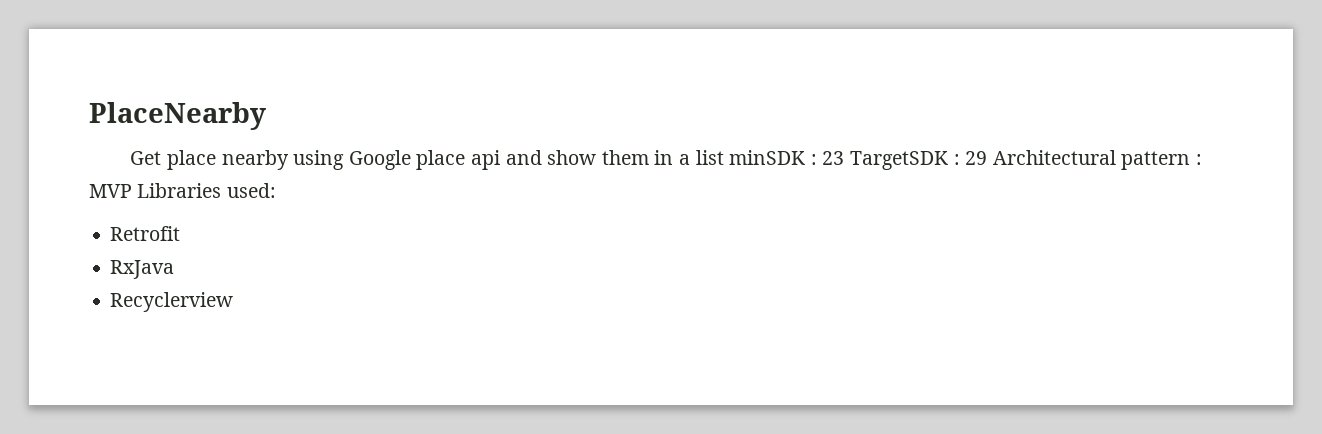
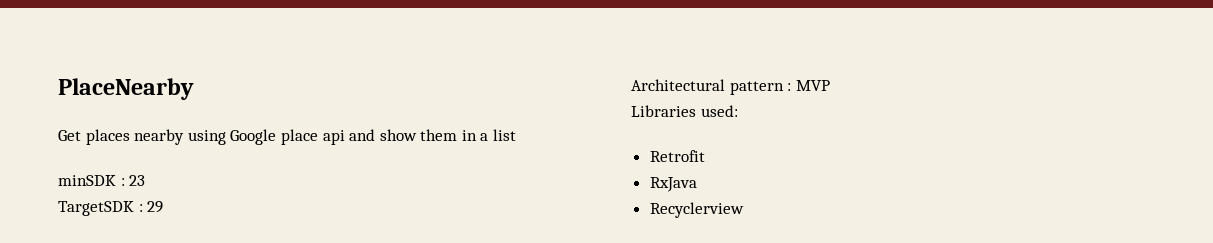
[166,150,216,170] place -> [85,129,130,145] places
(724, 157) none -> (517, 135) //
(845, 158) none -> (146, 180) //
(988, 158) none -> (164, 207) //
(132, 191) none -> (830, 85) //

